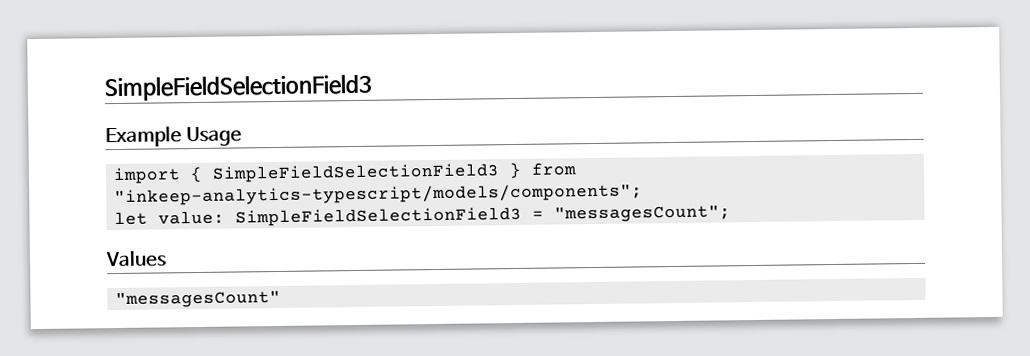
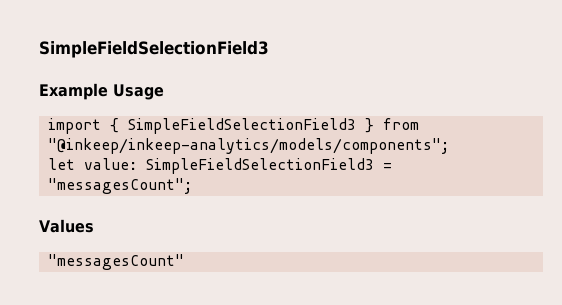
[114,183,644,207] "inkeep-analytics-typescript/models/components"; -> [47,138,449,154] "@inkeep/inkeep-analytics/models/components";

